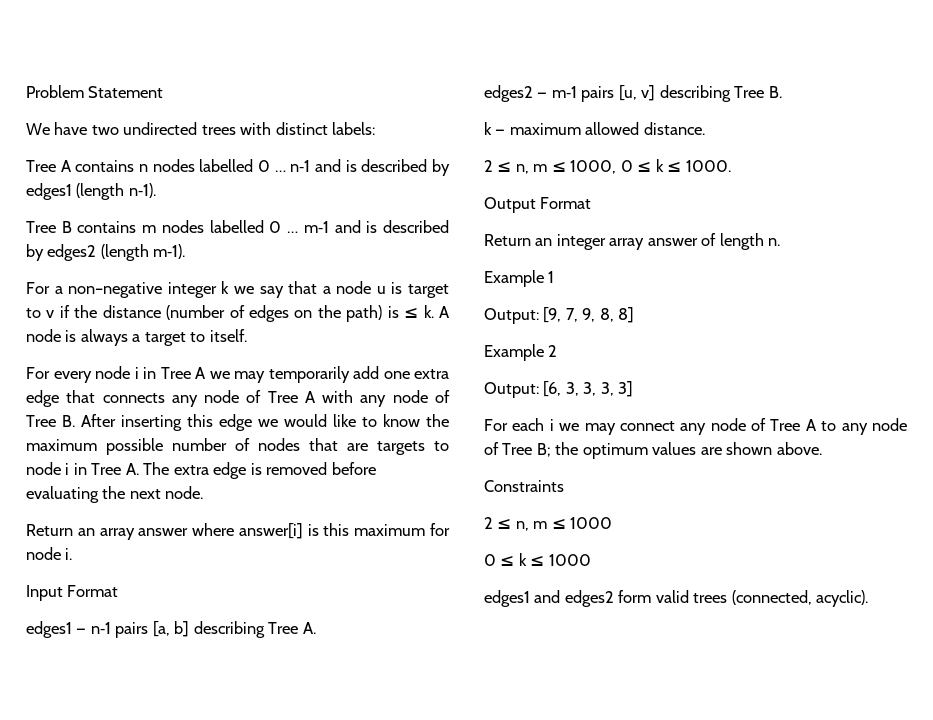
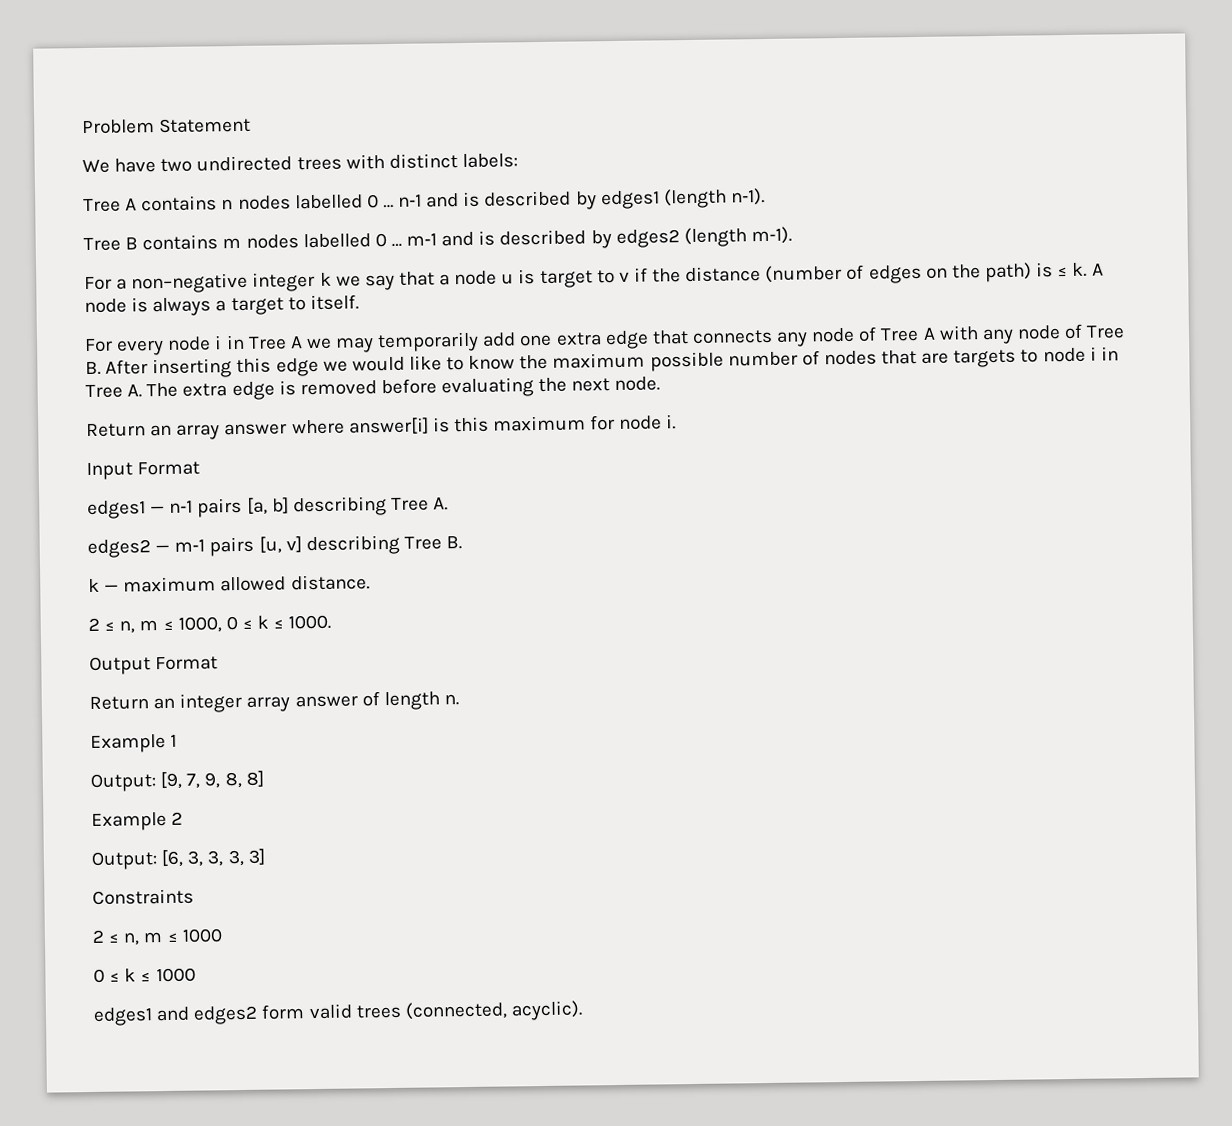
[484,418,908,435] [484,442,822,459] // For each i we may connect any node of Tree A to any node of Tree B; the optimum values are shown above. -> (265, 856) none

